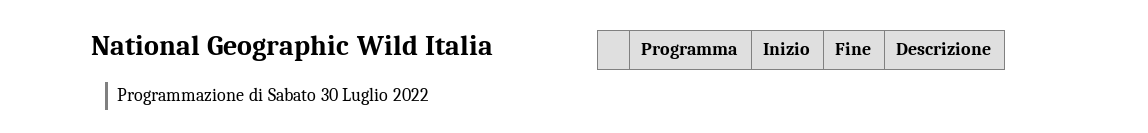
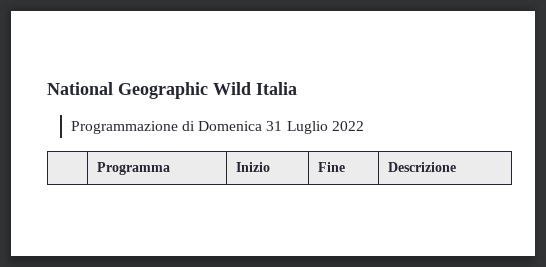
[267,87,338,101] Sabato 30 -> [198,121,283,131] Domenica 31

